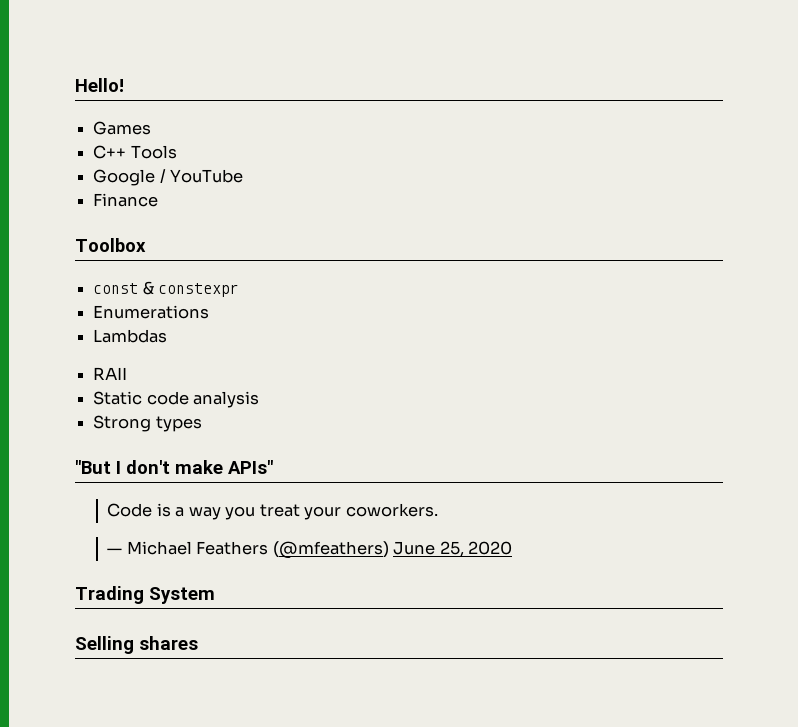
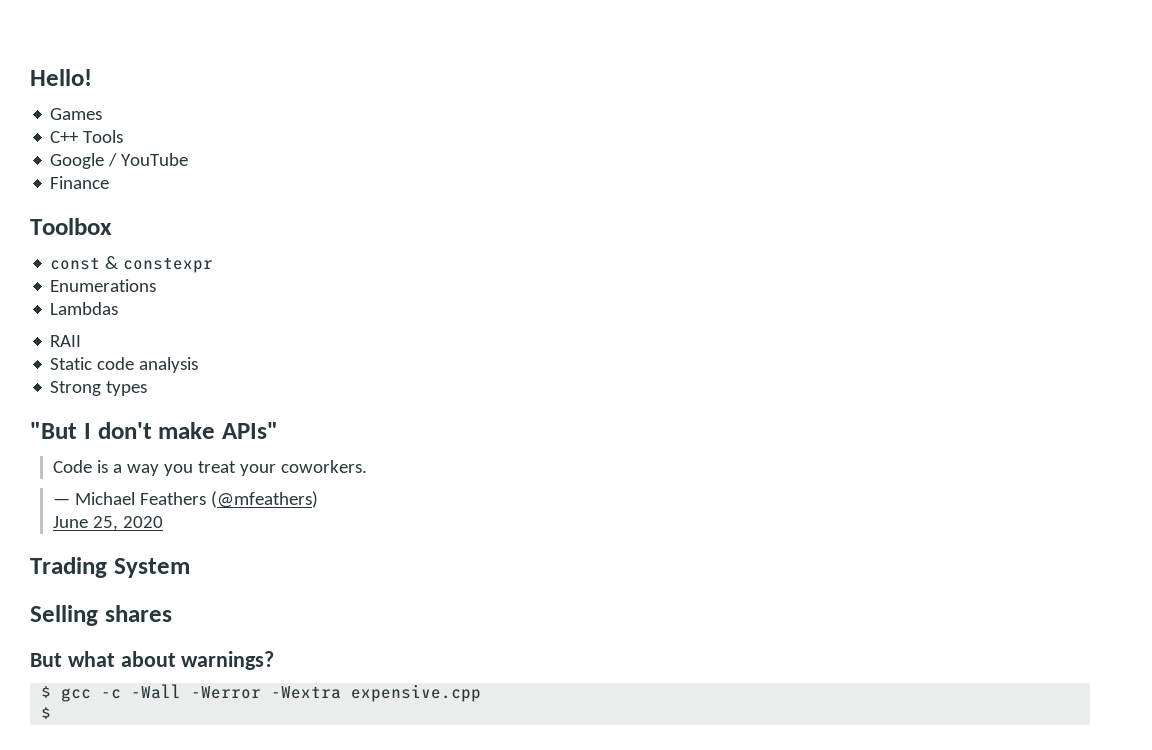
(389, 550) none -> (319, 499) //
(198, 643) none -> [30,651,275,670] [41,684,482,702] [41,707,52,719] // But what about warnings? // $ gcc -c -Wall -Werror -Wextra expensive.cpp // $

